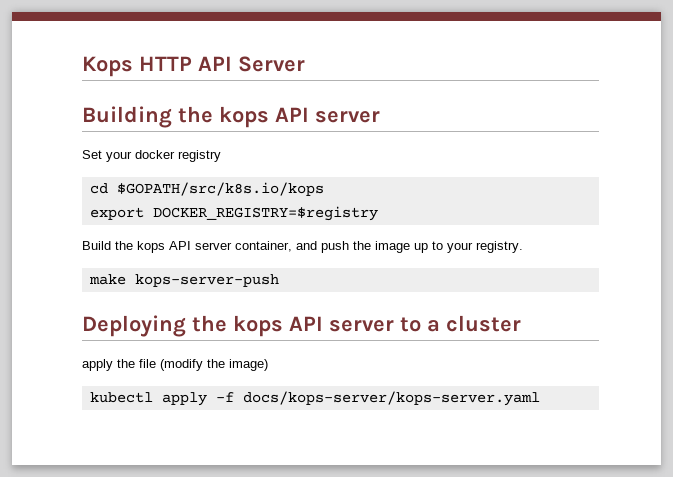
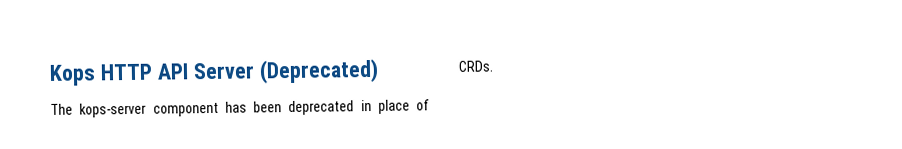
[82,106,380,128] [82,150,221,162] [89,182,324,196] [89,206,378,221] [82,241,523,253] [88,274,279,287] [82,315,521,337] [82,359,268,371] [89,391,540,406] // Building the kops API server // Set your docker registry // cd $GOPATH/src/k8s.io/kops // export DOCKER_REGISTRY=$registry // Build the kops API server container, and push the image up to your registry. // make kops-server-push // Deploying the kops API server to a cluster // apply the file (modify the image) // kubectl apply -f docs/kops-server/kops-server.yaml -> [258,58,379,84] [50,99,430,118] [458,60,493,72] (Deprecated) // The kops-server component has been deprecated in place of CRDs.

